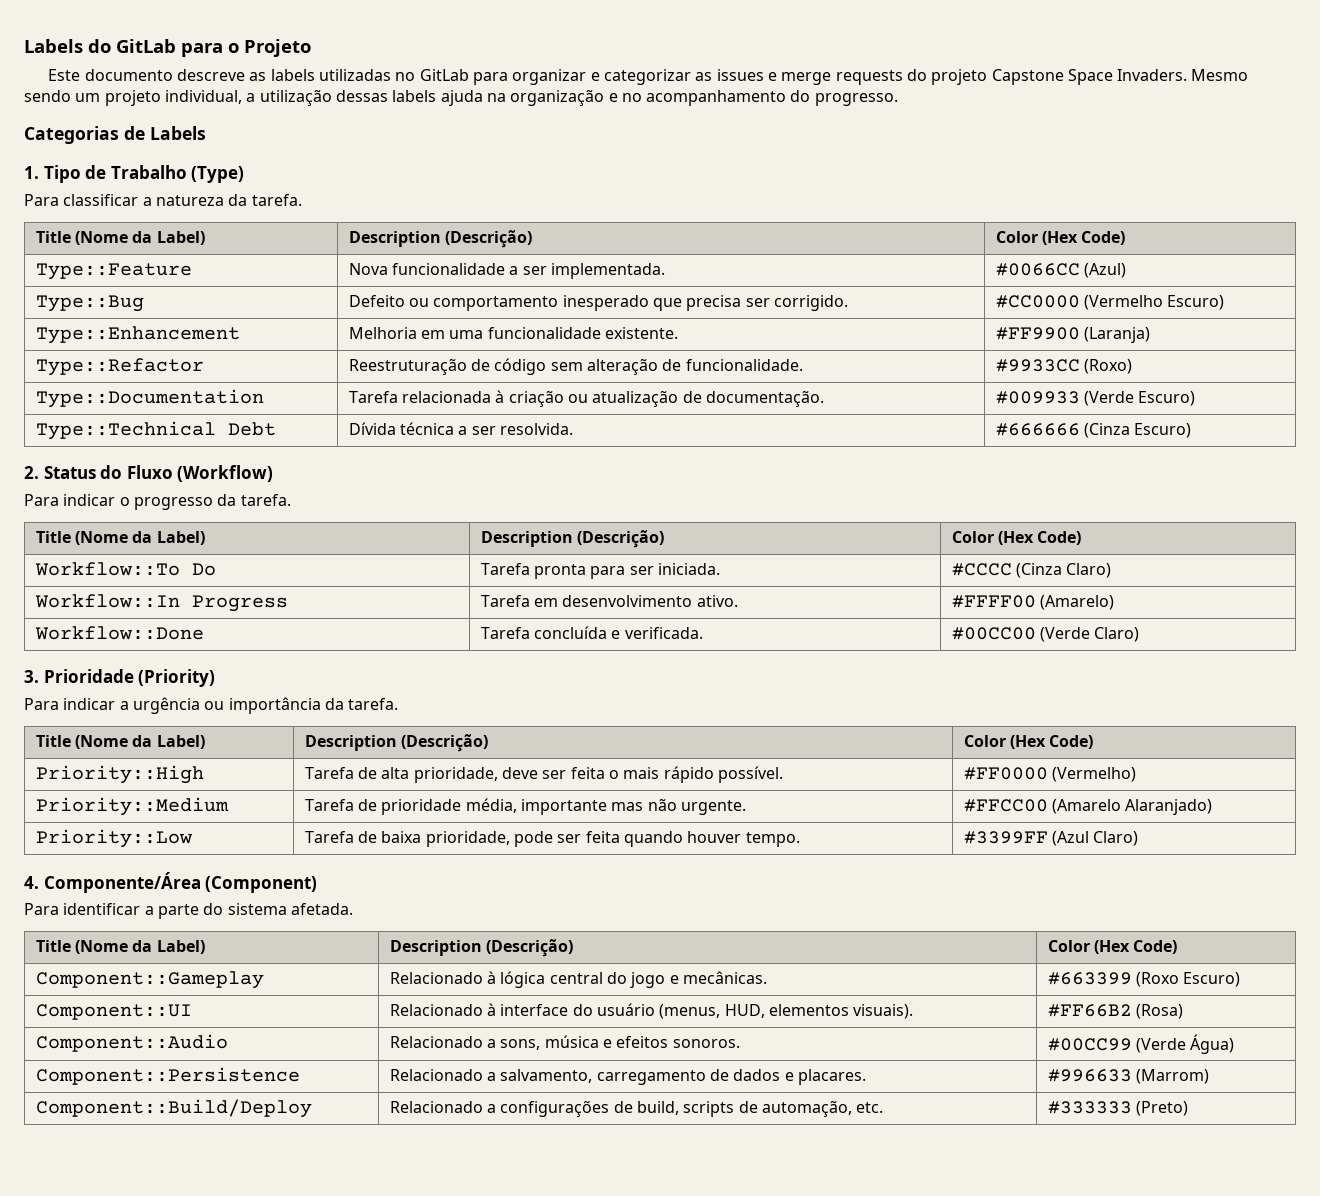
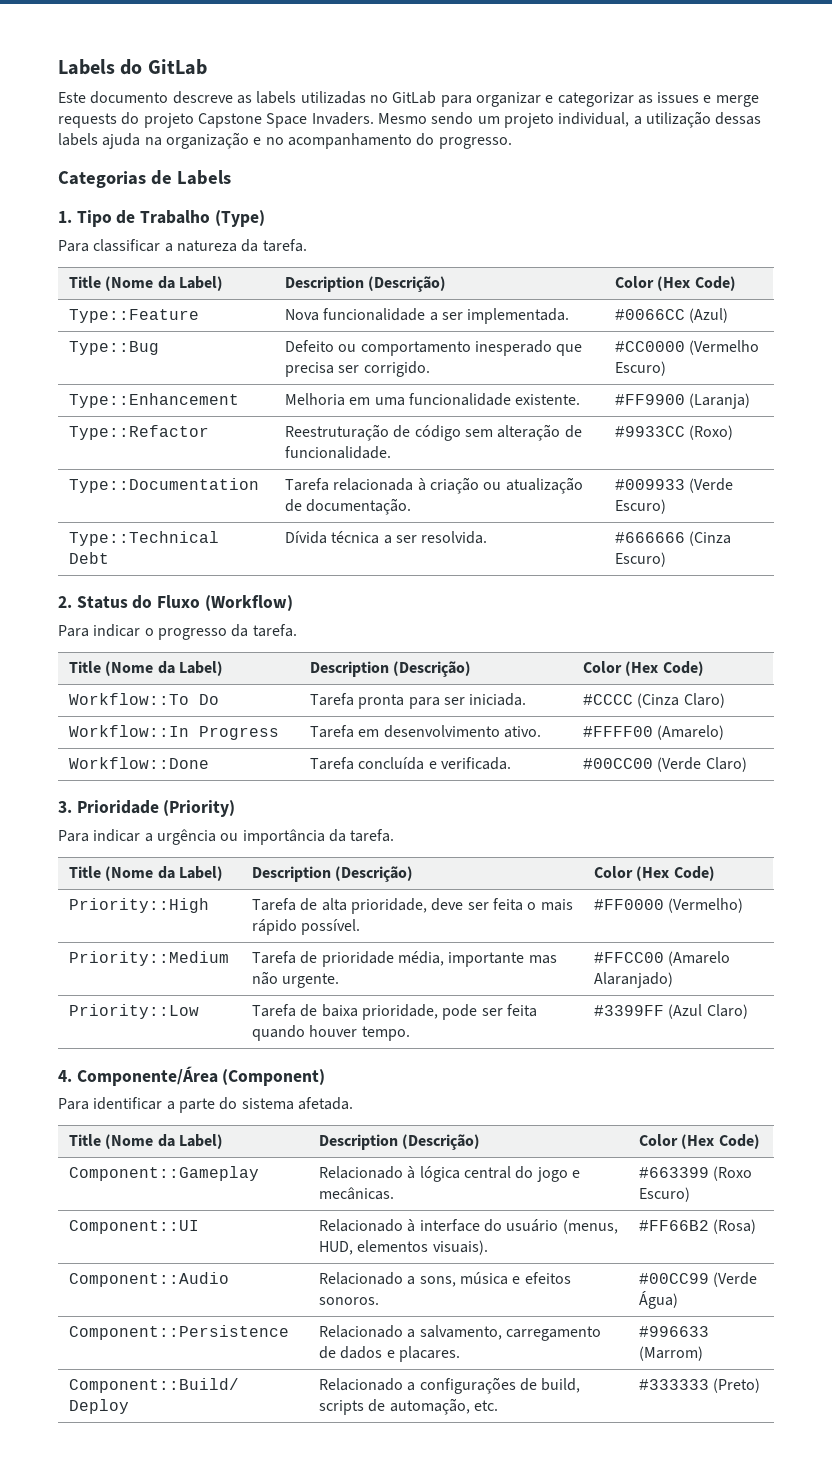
[181,39,311,57] para o Projeto -> (207, 67) none

